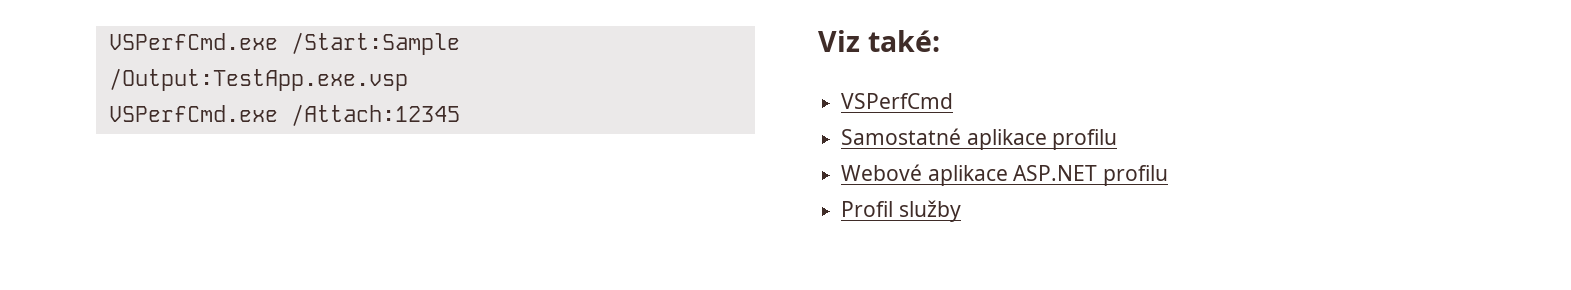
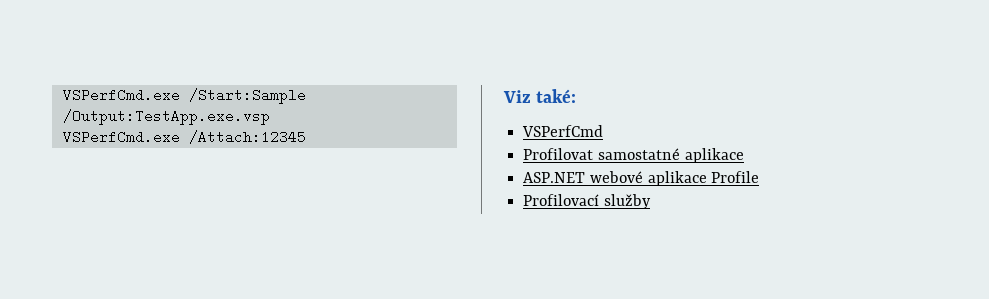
[841,128,1118,150] [841,164,1169,186] [841,201,894,217] Samostatné aplikace profilu // Webové aplikace ASP.NET profilu // Profil -> [523,148,744,163] [523,171,760,186] [523,194,600,206] Profilovat samostatné aplikace // ASP.NET webové aplikace Profile // Profilovací

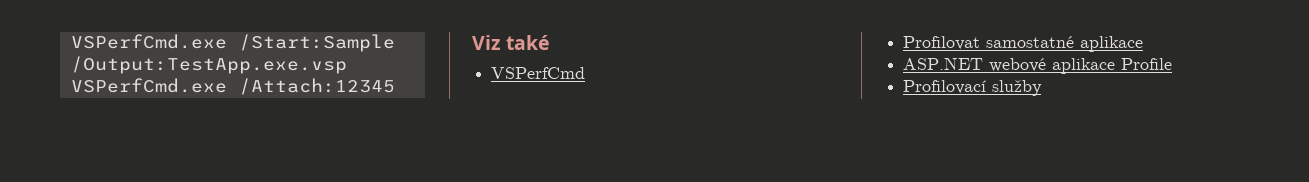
[536,89,577,103] také: -> [506,35,551,50] také

